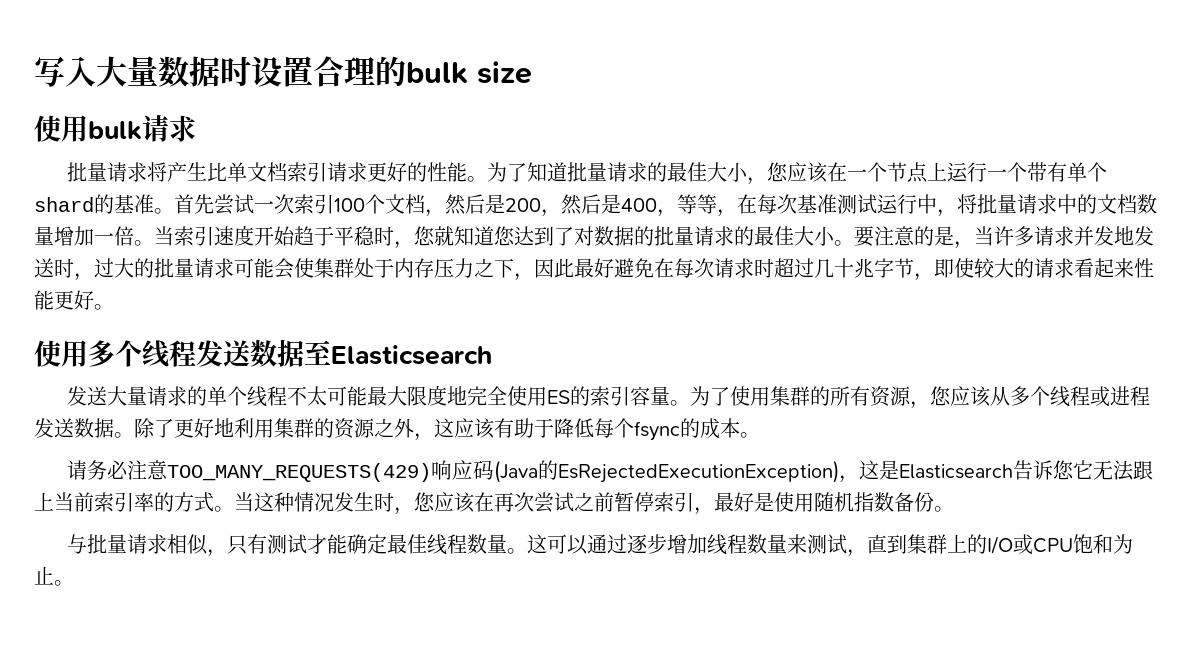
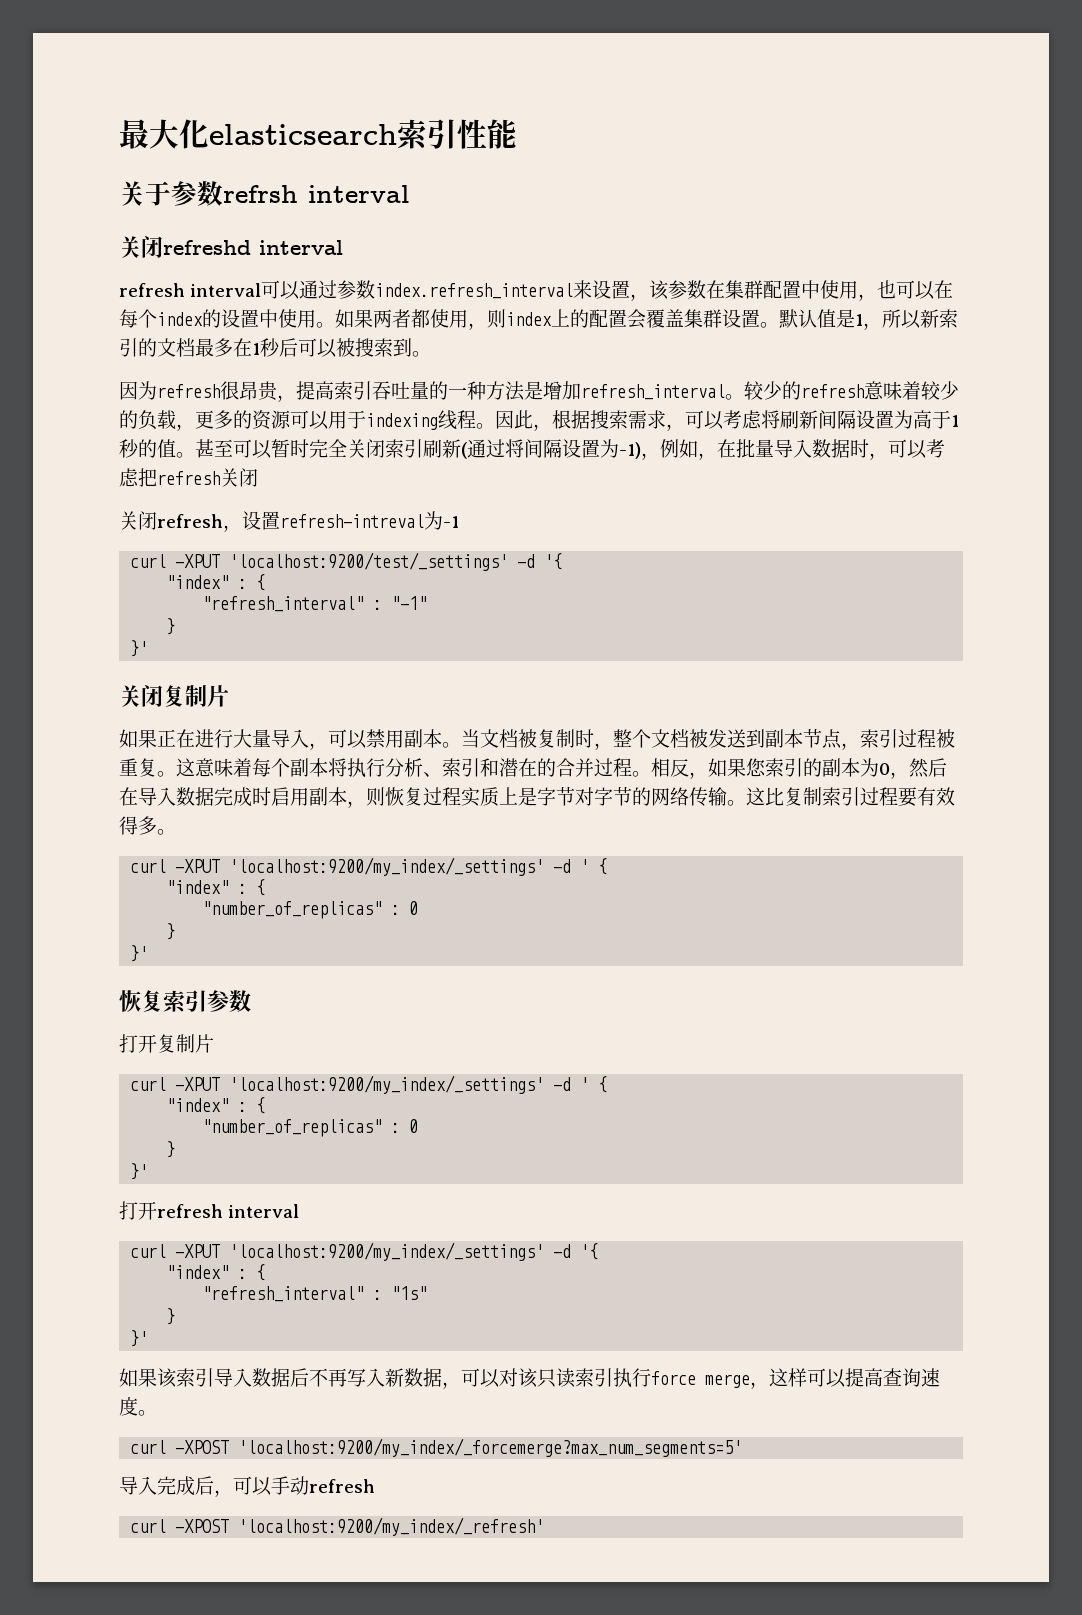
[34,56,532,87] [34,115,196,142] [66,162,1107,185] [34,194,1157,217] [34,225,1154,249] [34,258,1154,281] [34,290,114,310] [34,339,492,368] [66,385,1150,409] [34,418,760,441] [66,460,1153,483] [34,492,954,515] [66,534,1133,557] [34,566,74,586] 写入大量数据时设置合理的bulk size // 使用bulk请求 // 批量请求将产生比单文档索引请求更好的性能。为了知道批量请求的最佳大小，您应该在一个节点上运行一个带有单个shard的基准。首先尝试一次索引100个文档，然后是200，然后是400，等等，在每次基准测试运行中，将批量请求中的文档数量增加一倍。当索引速度开始趋于平稳时，您就知道您达到了对数据的批量请求的最佳大小。要注意的是，当许多请求并发地发送时，过大的批量请求可能会使集群处于内存压力之下，因此最好避免在每次请求时超过几十兆字节，即使较大的请求看起来性能更好。 // 使用多个线程发送数据至Elasticsearch // 发送大量请求的单个线程不太可能最大限度地完全使用ES的索引容量。为了使用集群的所有资源，您应该从多个线程或进程发送数据。除了更好地利用集群的资源之外，这应该有助于降低每个fsync的成本。 // 请务必注意TOO_MANY_REQUESTS(429)响应码(Java的EsRejectedExecutionException)，这是Elasticsearch告诉您它无法跟上当前索引率的方式。当这种情况发生时，您应该在再次尝试之前暂停索引，最好是使用随机指数备份。 // 与批量请求相似，只有测试才能确定最佳线程数量。这可以通过逐步增加线程数量来测试，直到集群上的I/O或CPU饱和为止。 -> [119,119,517,149] [119,181,409,206] [119,236,343,258] [119,280,954,301] [119,309,958,330] [119,338,431,358] [119,381,959,402] [119,410,959,431] [119,439,945,460] [119,468,258,487] [119,511,459,532] [130,552,563,571] [166,574,266,591] [202,596,428,612] [166,618,176,635] [130,640,149,657] [119,685,229,707] [119,728,955,750] [119,758,947,779] [119,786,955,808] [119,816,176,835] [130,857,608,876] [166,879,266,896] [202,901,419,919] [166,923,176,940] [130,945,149,962] [119,990,251,1013] [119,1034,214,1053] [130,1075,608,1094] [166,1097,266,1114] [202,1119,419,1137] [166,1141,176,1158] [130,1163,149,1180] [119,1201,300,1220] [130,1242,599,1261] [166,1264,266,1281] [202,1286,428,1302] [166,1308,176,1325] [130,1330,149,1347] [119,1368,940,1389] [119,1397,157,1416] [130,1438,743,1457] [119,1476,375,1497] [130,1517,545,1536] 最大化elasticsearch索引性能 // 关于参数refrsh interval // 关闭refreshd interval // refresh interval可以通过参数index.refresh_interval来设置，该参数在集群配置中使用，也可以在每个index的设置中使用。如果两者都使用，则index上的配置会覆盖集群设置。默认值是1，所以新索引的文档最多在1秒后可以被搜索到。 // 因为refresh很昂贵，提高索引吞吐量的一种方法是增加refresh_interval。较少的refresh意味着较少的负载，更多的资源可以用于indexing线程。因此，根据搜索需求，可以考虑将刷新间隔设置为高于1秒的值。甚至可以暂时完全关闭索引刷新(通过将间隔设置为-1)，例如，在批量导入数据时，可以考虑把refresh关闭 // 关闭refresh，设置refresh-intreval为-1 // curl -XPUT 'localhost:9200/test/_settings' -d '{ // "index" : { // "refresh_interval" : "-1" // } // }' // 关闭复制片 // 如果正在进行大量导入，可以禁用副本。当文档被复制时，整个文档被发送到副本节点，索引过程被重复。这意味着每个副本将执行分析、索引和潜在的合并过程。相反，如果您索引的副本为0，然后在导入数据完成时启用副本，则恢复过程实质上是字节对字节的网络传输。这比复制索引过程要有效得多。 // curl -XPUT 'localhost:9200/my_index/_settings' -d ' { // "index" : { // "number_of_replicas" : 0 // } // }' // 恢复索引参数 // 打开复制片 // curl -XPUT 'localhost:9200/my_index/_settings' -d ' { // "index" : { // "number_of_replicas" : 0 // } // }' // 打开refresh interval // curl -XPUT 'localhost:9200/my_index/_settings' -d '{ // "index" : { // "refresh_interval" : "1s" // } // }' // 如果该索引导入数据后不再写入新数据，可以对该只读索引执行force merge，这样可以提高查询速度。 // curl -XPOST 'localhost:9200/my_index/_forcemerge?max_num_segments=5' // 导入完成后，可以手动refresh // curl -XPOST 'localhost:9200/my_index/_refresh'

